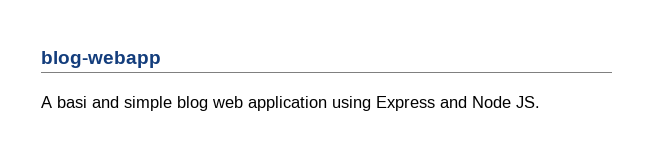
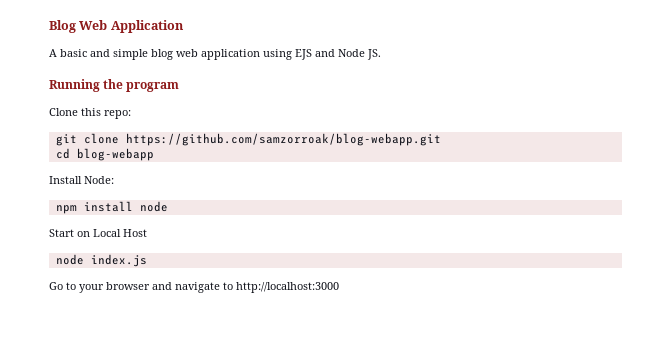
[41,51,161,68] blog-webapp -> [49,20,184,33] Blog Web Application
[57,96,87,108] basi -> [60,49,87,57] basic
[376,96,435,111] Express -> [295,49,312,60] EJS
(540, 102) none -> [49,79,180,92] [49,108,131,119] [55,133,441,146] [55,148,154,161] [49,176,114,184] [55,201,168,214] [49,229,147,237] [55,254,147,267] [49,282,339,293] // Running the program // Clone this repo: // git clone https://github.com/samzorroak/blog-webapp.git // cd blog-webapp // Install Node: // npm install node // Start on Local Host // node index.js // Go to your browser and navigate to http://localhost:3000

